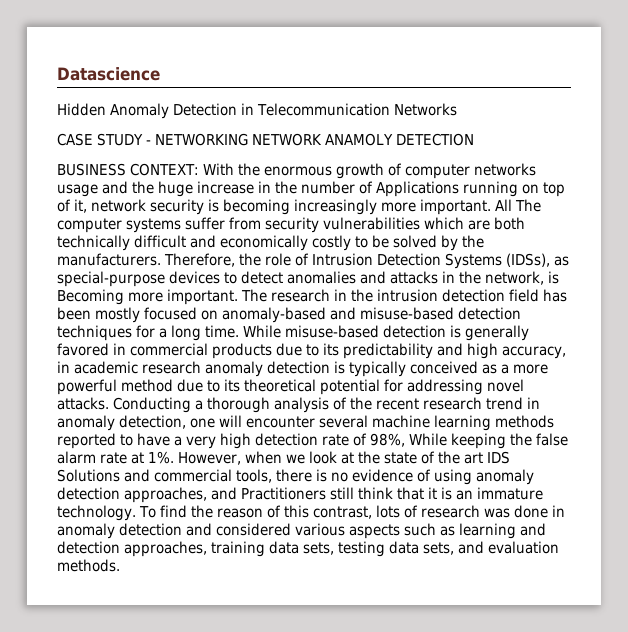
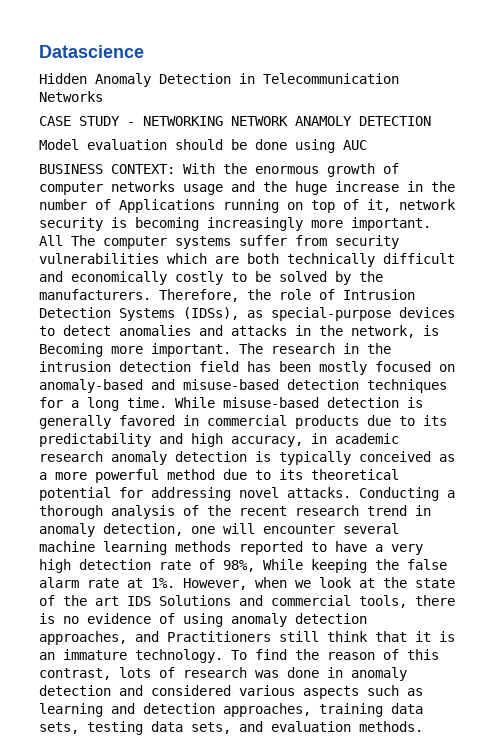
(474, 139) none -> [39,139,367,153] // Model evaluation should be done using AUC

